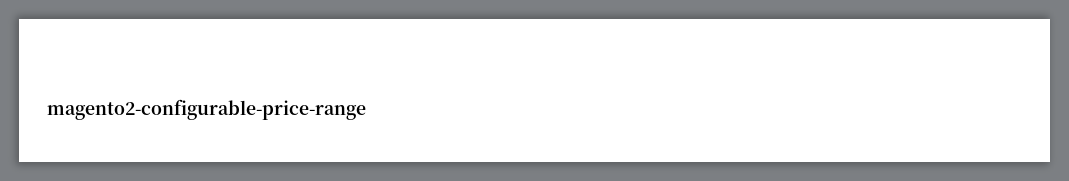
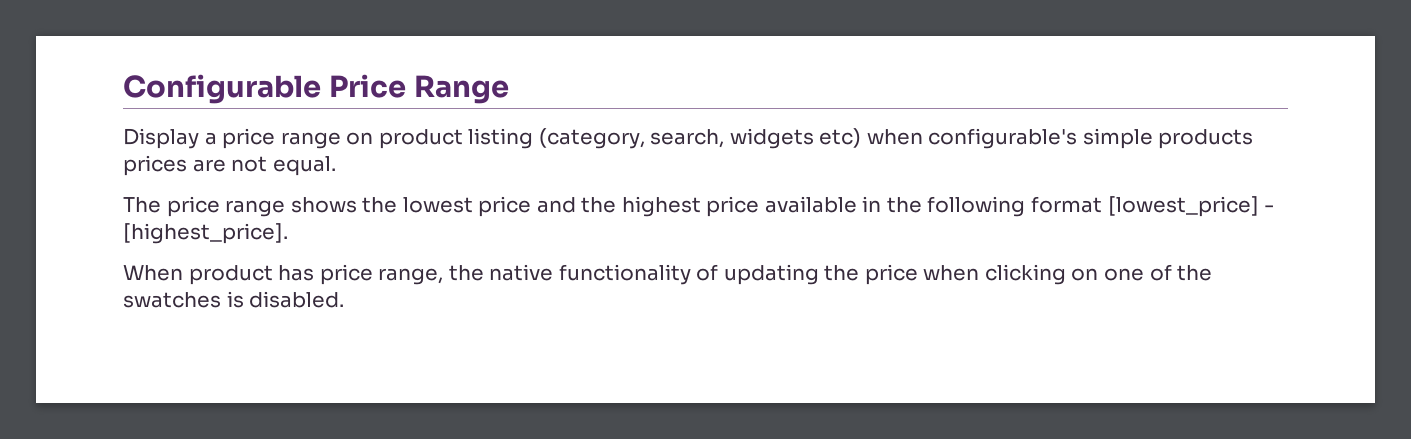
[47,99,366,120] magento2-configurable-price-range -> [123,74,509,104] [123,128,1254,149] [123,155,336,176] [123,196,1275,217] [123,223,288,244] [123,264,1213,285] [123,291,345,308] Configurable Price Range // Display a price range on product listing (category, search, widgets etc) when configurable's simple products prices are not equal. // The price range shows the lowest price and the highest price available in the following format [lowest_price] - [highest_price]. // When product has price range, the native functionality of updating the price when clicking on one of the swatches is disabled.

